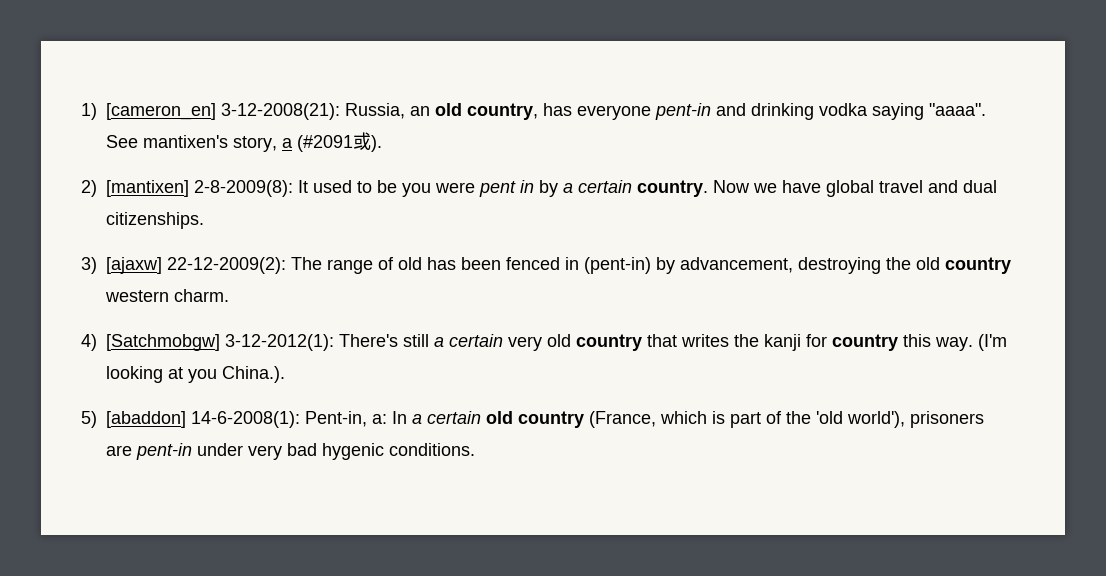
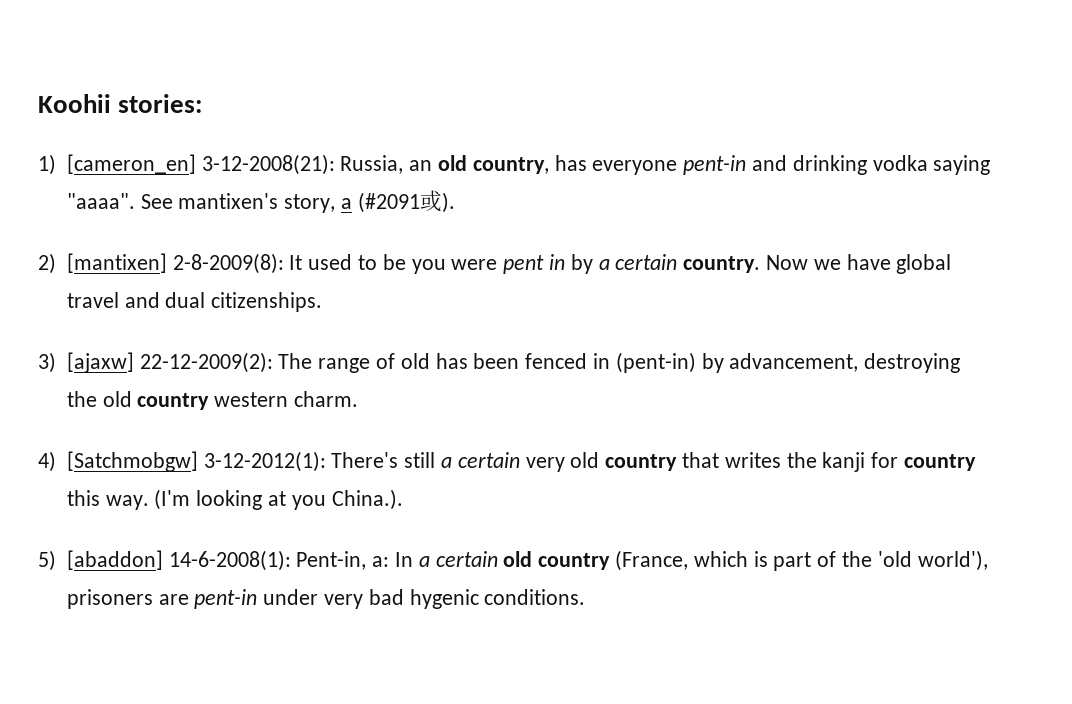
(81, 111) none -> [38,94,203,113] Koohii stories: //

